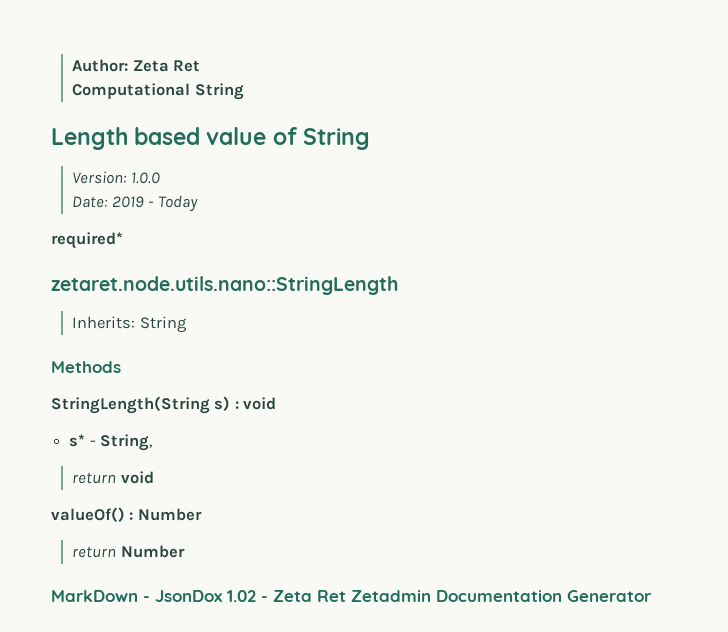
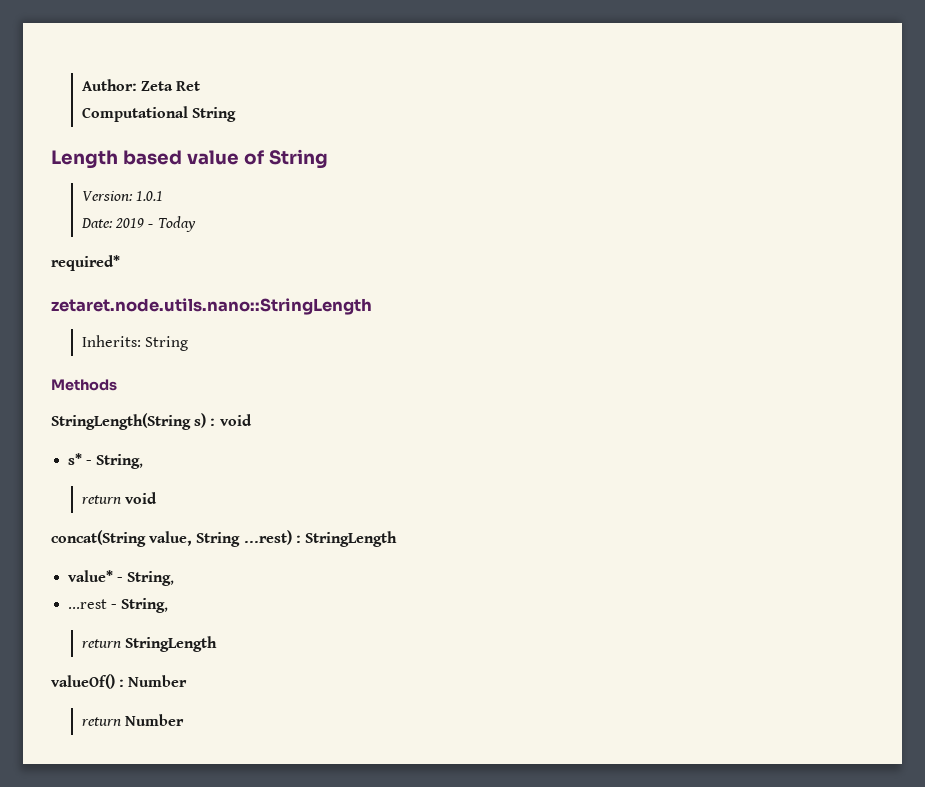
[130,172,160,184] 1.0.0 -> [136,191,164,201] 1.0.1
(154, 477) none -> [51,530,397,547] [68,570,175,586] [68,598,169,613] [81,636,218,652] // concat(String value, String ...rest) : StringLength // value* - String, // ...rest - String, // return StringLength
[51,590,652,602] // MarkDown - JsonDox 1.02 - Zeta Ret Zetadmin Documentation Generator -> (185, 720) none

